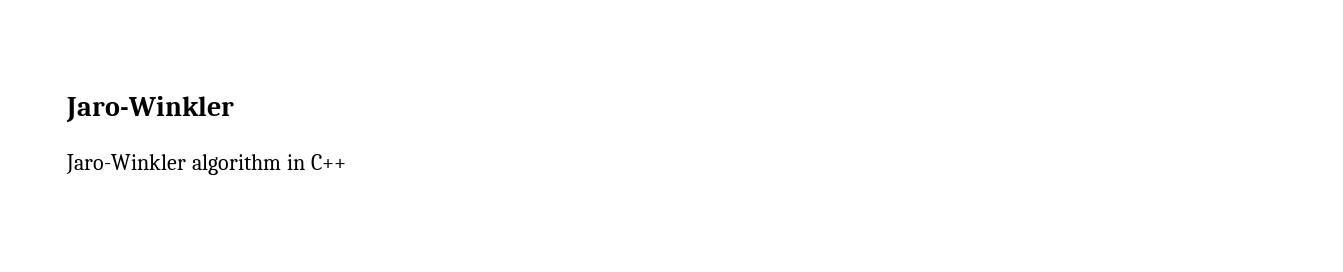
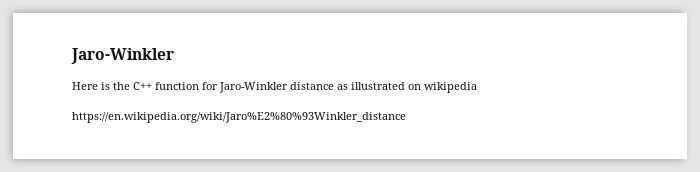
[66,154,346,175] Jaro-Winkler algorithm in C++ -> [72,82,477,93] [72,112,406,123] Here is the C++ function for Jaro-Winkler distance as illustrated on wikipedia // https://en.wikipedia.org/wiki/Jaro%E2%80%93Winkler_distance

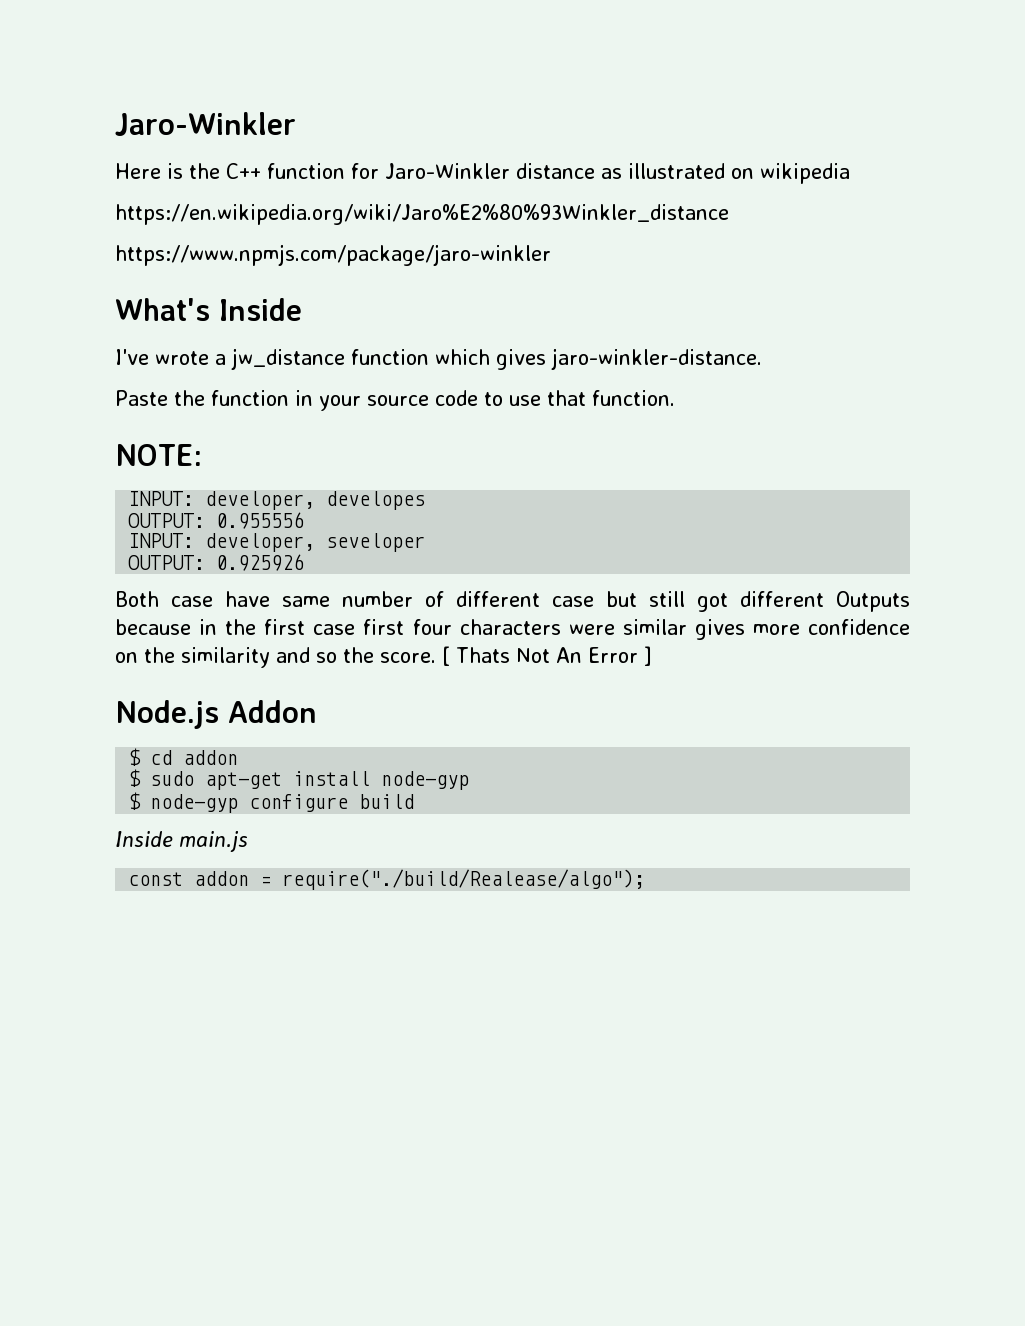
(406, 117) none -> [115,244,551,266] [115,298,302,321] [115,348,762,370] [115,390,675,411] [115,444,202,466] [128,491,426,510] [128,512,305,529] [128,533,426,552] [128,554,305,571] [115,591,910,612] [115,619,911,640] [115,646,652,668] [115,700,317,729] [128,748,239,766] [128,769,470,790] [128,792,415,813] [115,831,248,852] [128,869,646,890] // https://www.npmjs.com/package/jaro-winkler // What's Inside // I've wrote a jw_distance function which gives jaro-winkler-distance. // Paste the function in your source code to use that function. // NOTE: // INPUT: developer, developes // OUTPUT: 0.955556 // INPUT: developer, seveloper // OUTPUT: 0.925926 // Both case have same number of different case but still got different Outputs because in the first case first four characters were similar gives more confidence on the similarity and so the score. [ Thats Not An Error ] // Node.js Addon // $ cd addon // $ sudo apt-get install node-gyp // $ node-gyp configure build // Inside main.js // const addon = require("./build/Realease/algo");

